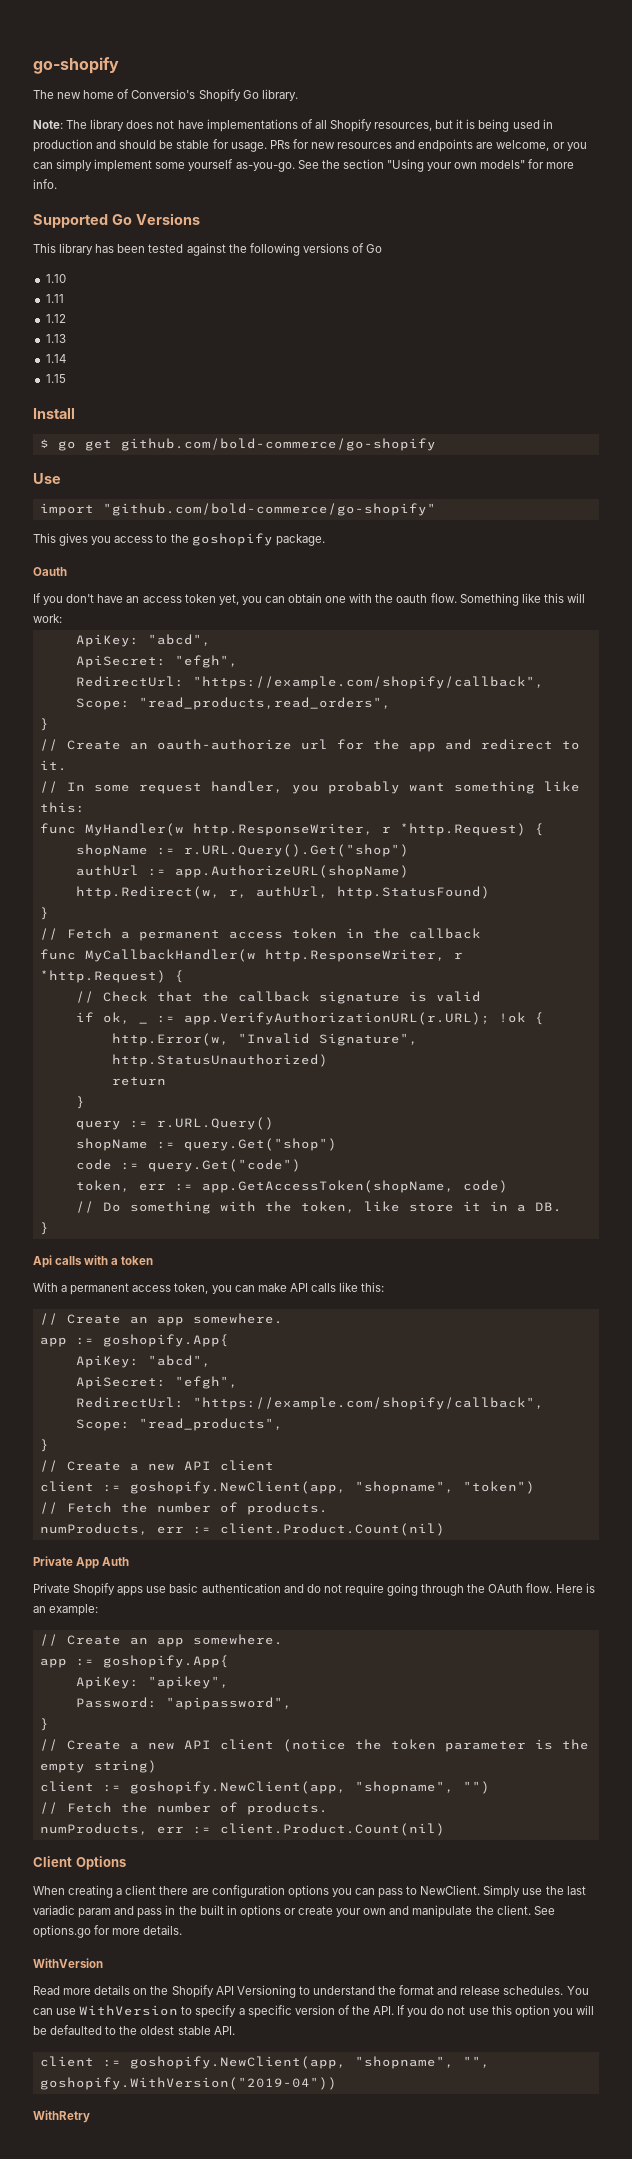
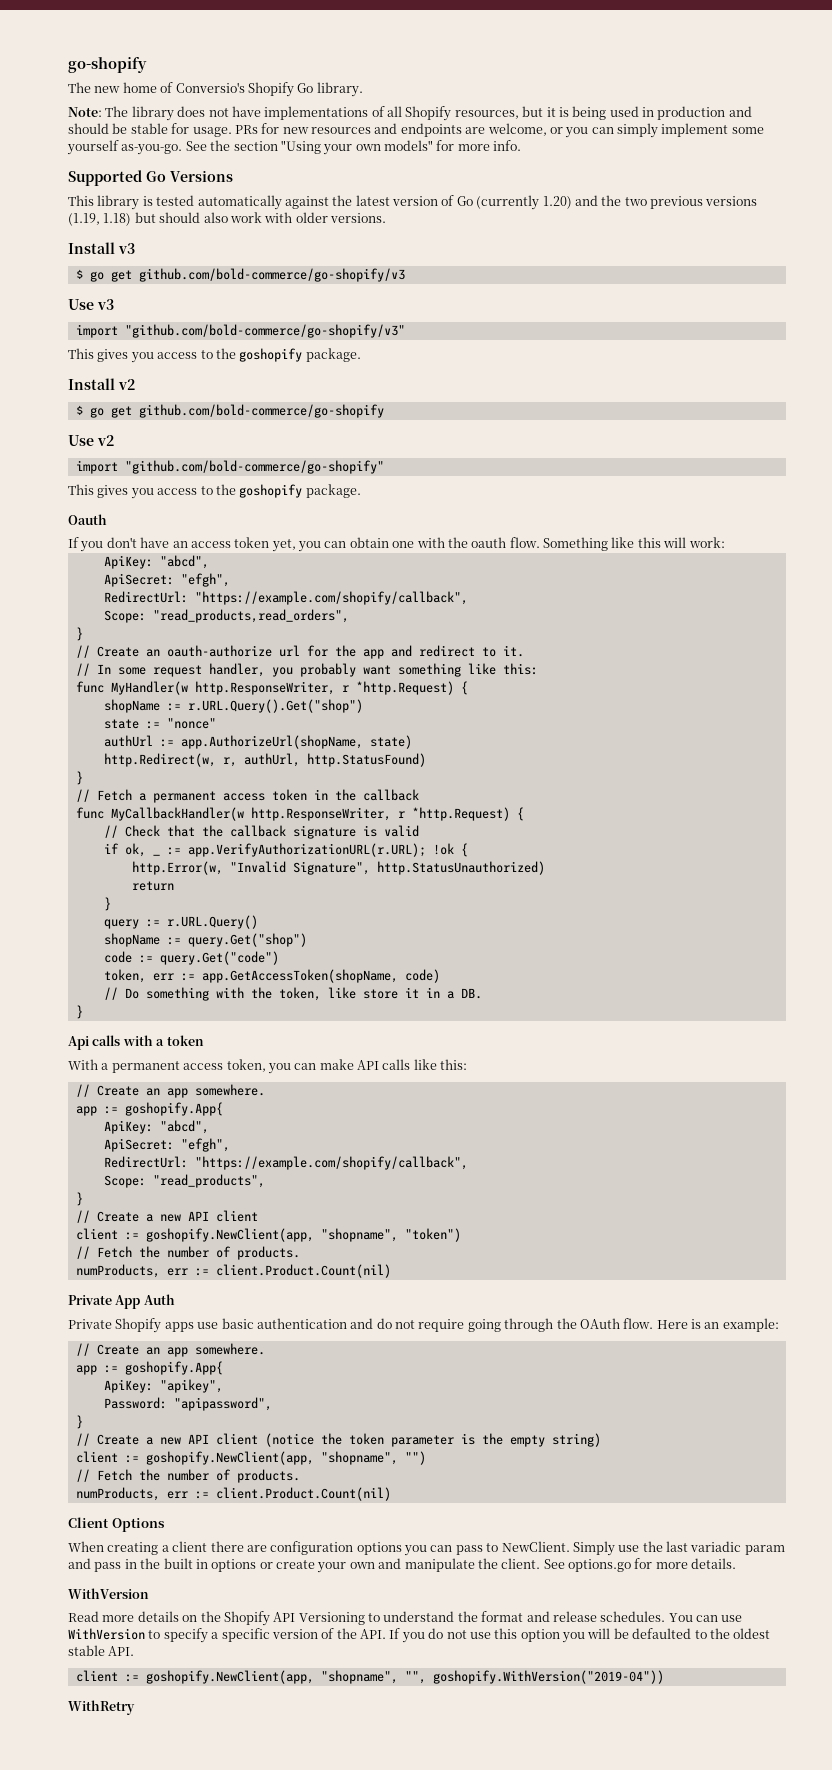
[95,243,383,256] [45,274,66,283] [45,294,64,303] [45,314,66,323] [45,334,66,343] [45,354,66,363] [45,374,66,383] [33,408,75,419] has been tested against the following versions of Go // 1.10 // 1.11 // 1.12 // 1.13 // 1.14 // 1.15 // Install -> [142,195,758,210] [68,212,386,226] [68,242,135,254] [75,268,405,282] [68,299,114,310] [75,324,405,338] [68,348,361,363] [68,378,135,390] is tested automatically against the latest version of Go (currently 1.20) and the two previous versions (1.19, 1.18) but should also work with older versions. // Install v3 // $ go get github.com/bold-commerce/go-shopify/v3 // Use v3 // import "github.com/bold-commerce/go-shopify/v3" // This gives you access to the goshopify package. // Install v2
(61, 478) none -> [97,435,114,446] v2
(409, 850) none -> [103,718,216,729] // state := "nonce"
[174,865,409,878] app.AuthorizeURL(shopName) -> [180,735,412,749] app.AuthorizeUrl(shopName, state)

